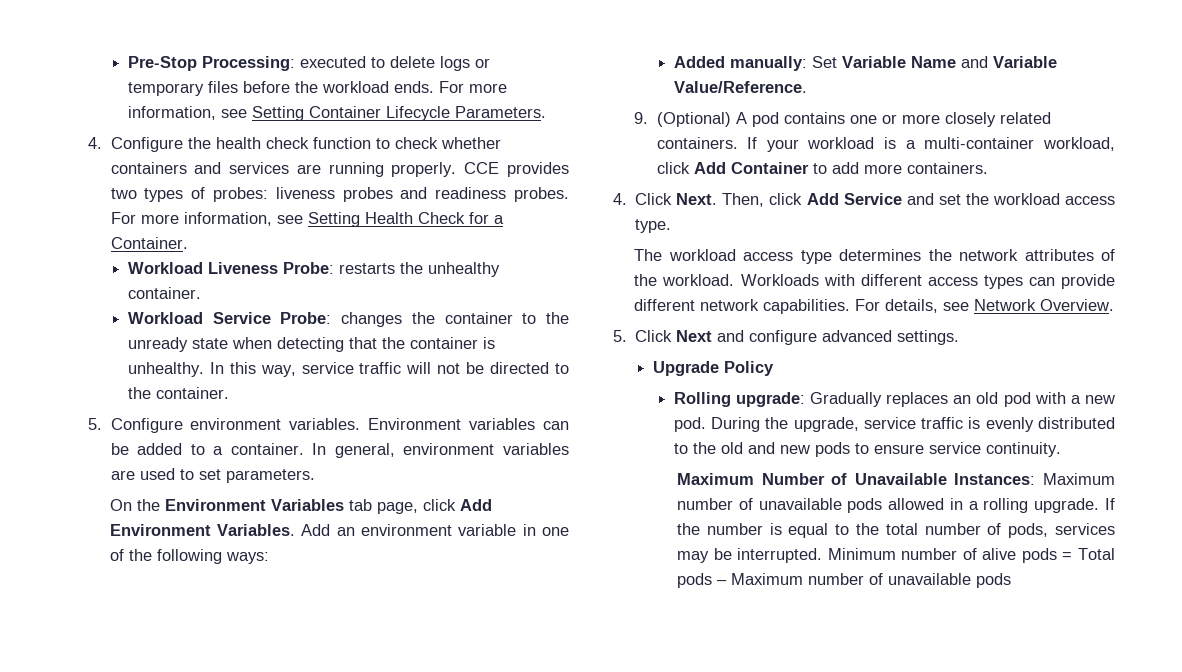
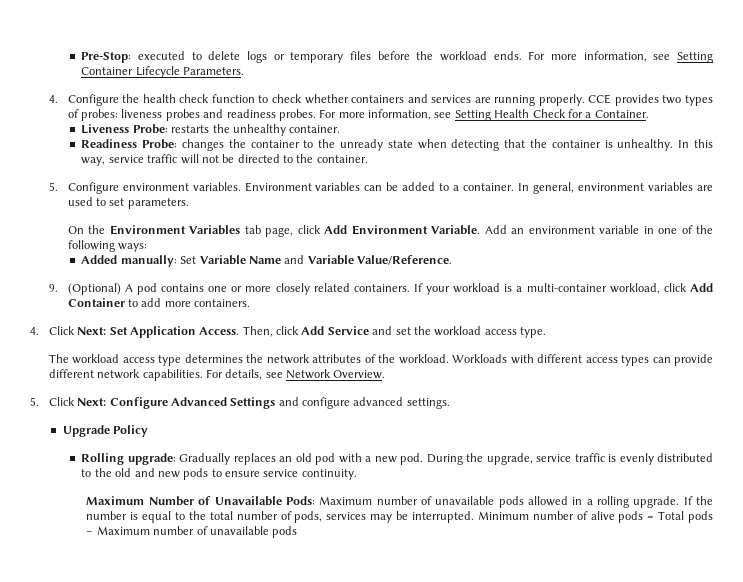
[127,56,295,71] Pre-Stop Processing: -> [81,52,132,63] Pre-Stop:
[127,262,203,274] Workload -> (649, 114) none
[127,312,271,324] Workload Service -> [81,139,138,148] Readiness
[217,524,296,536] Variables. -> [431,225,481,235] Variable.
[676,193,718,205] Next. -> [77,326,240,338] Next: Set Application Access.
[676,330,713,342] Next -> [77,397,276,409] Next: Configure Advanced Settings
[954,473,1036,485] Instances: -> [285,496,315,505] Pods:

